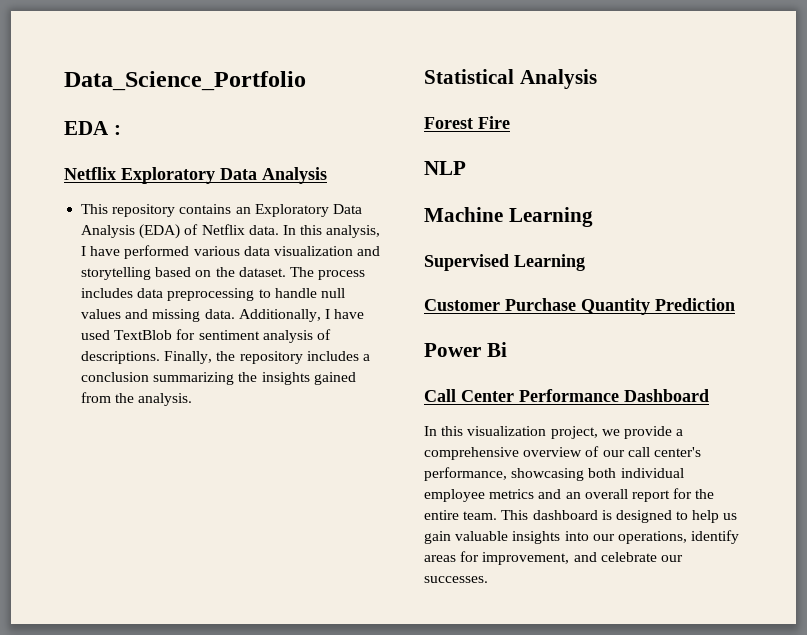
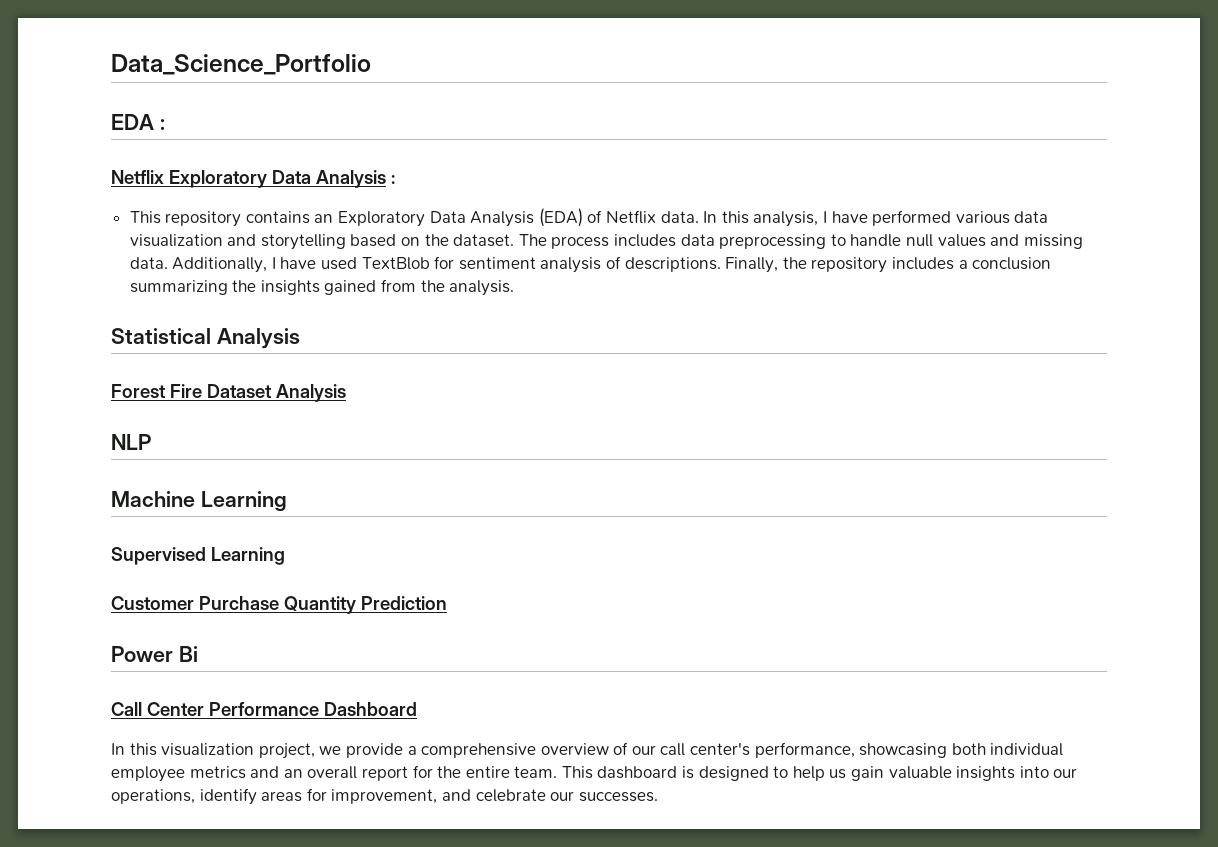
(327, 175) none -> [390,175,395,184] :
(510, 122) none -> [206,384,346,402] Dataset Analysis

